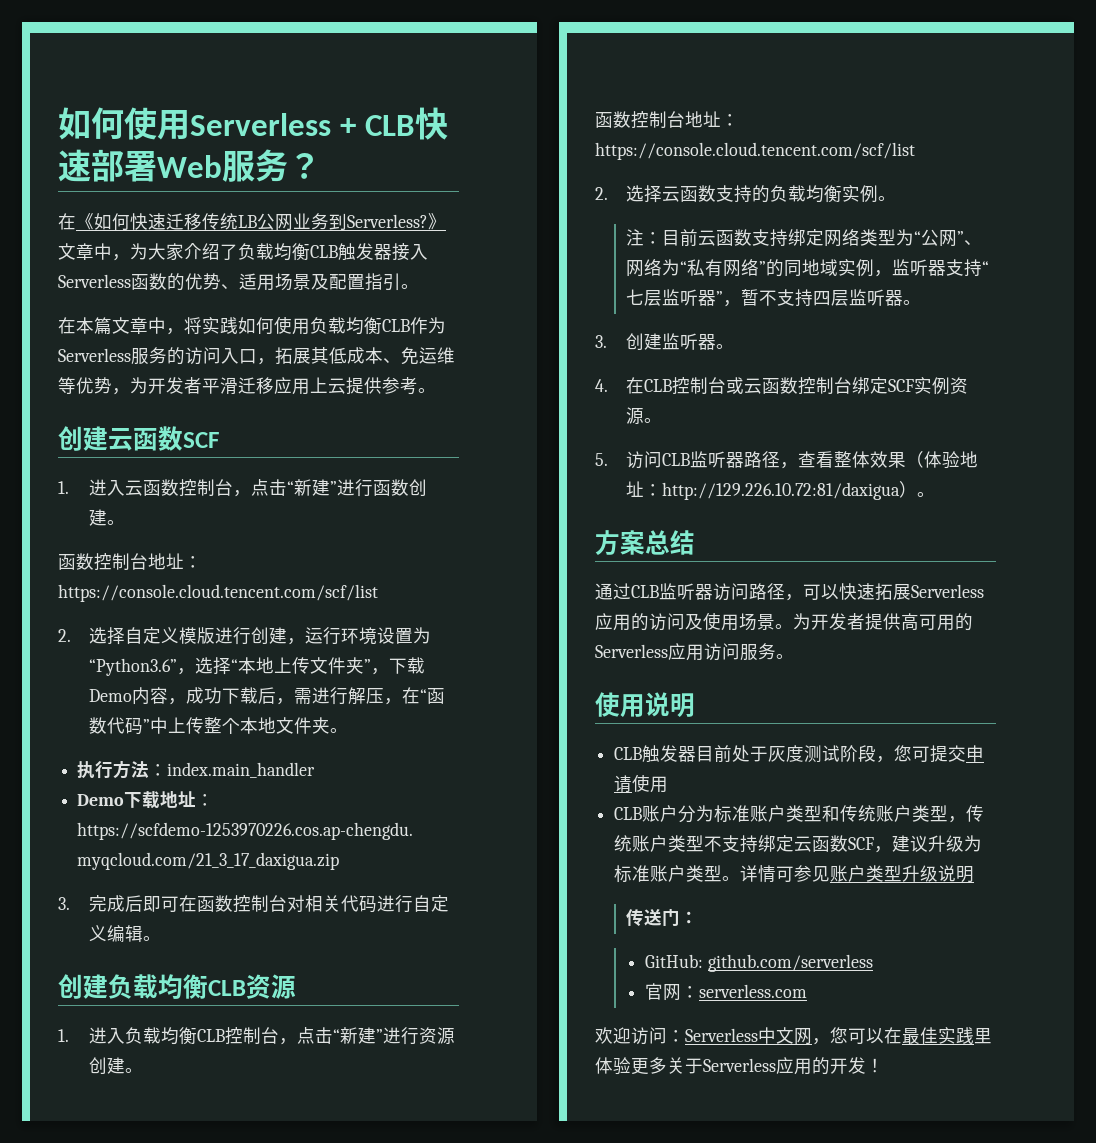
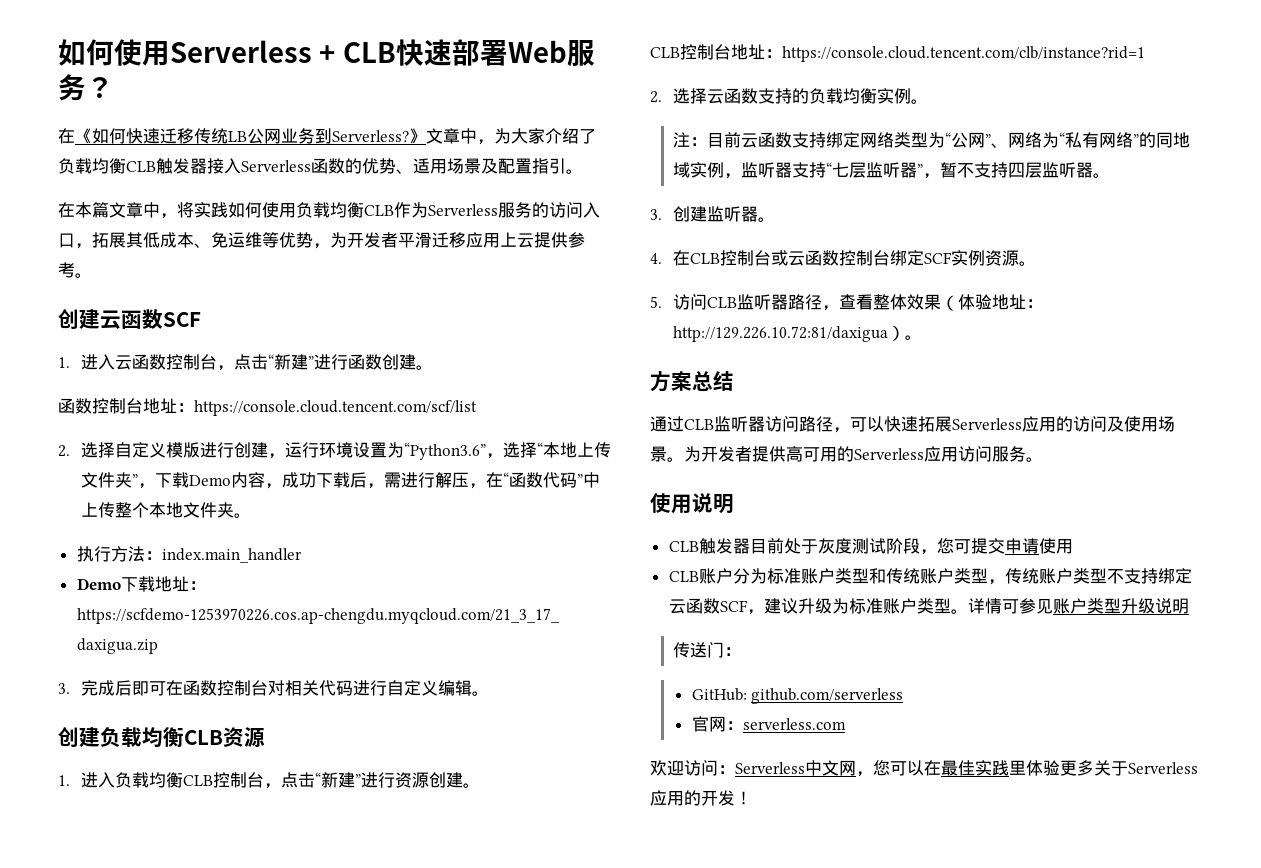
[595,111,739,129] [595,142,915,160] 函数控制台地址：https://console.cloud.tencent.com/scf/list -> [650,44,1145,62] CLB控制台地址：https://console.cloud.tencent.com/clb/instance?rid=1

